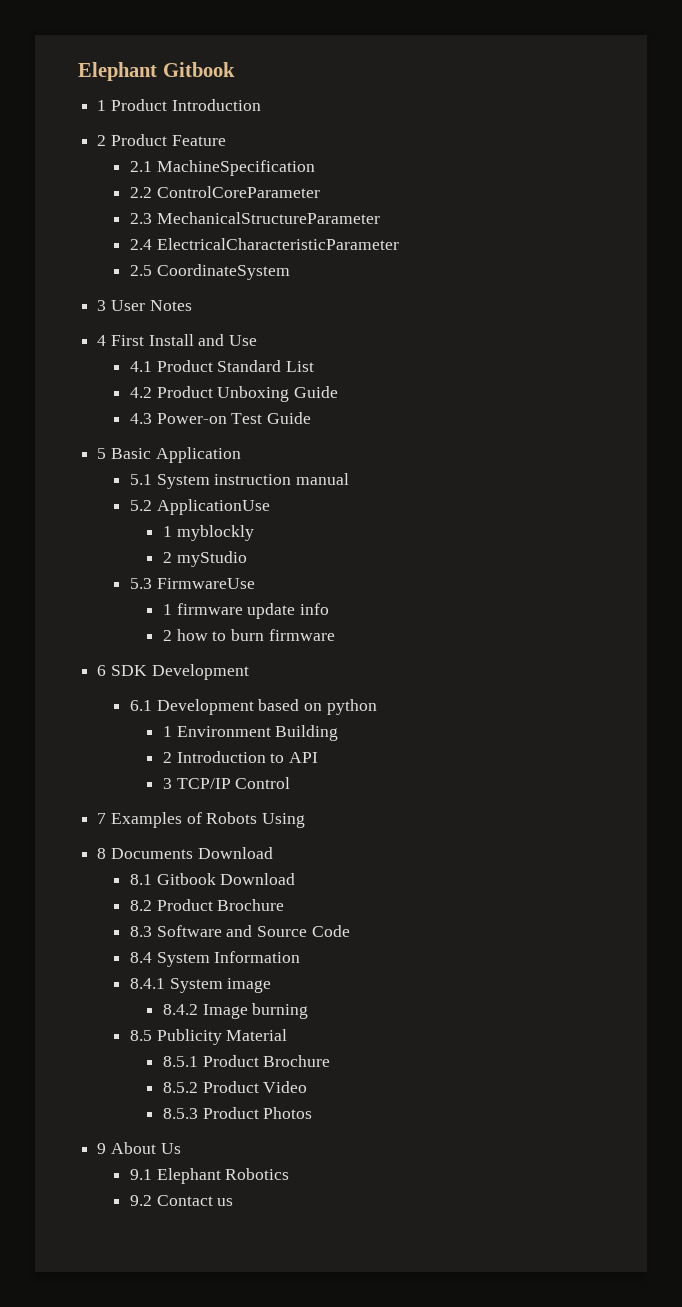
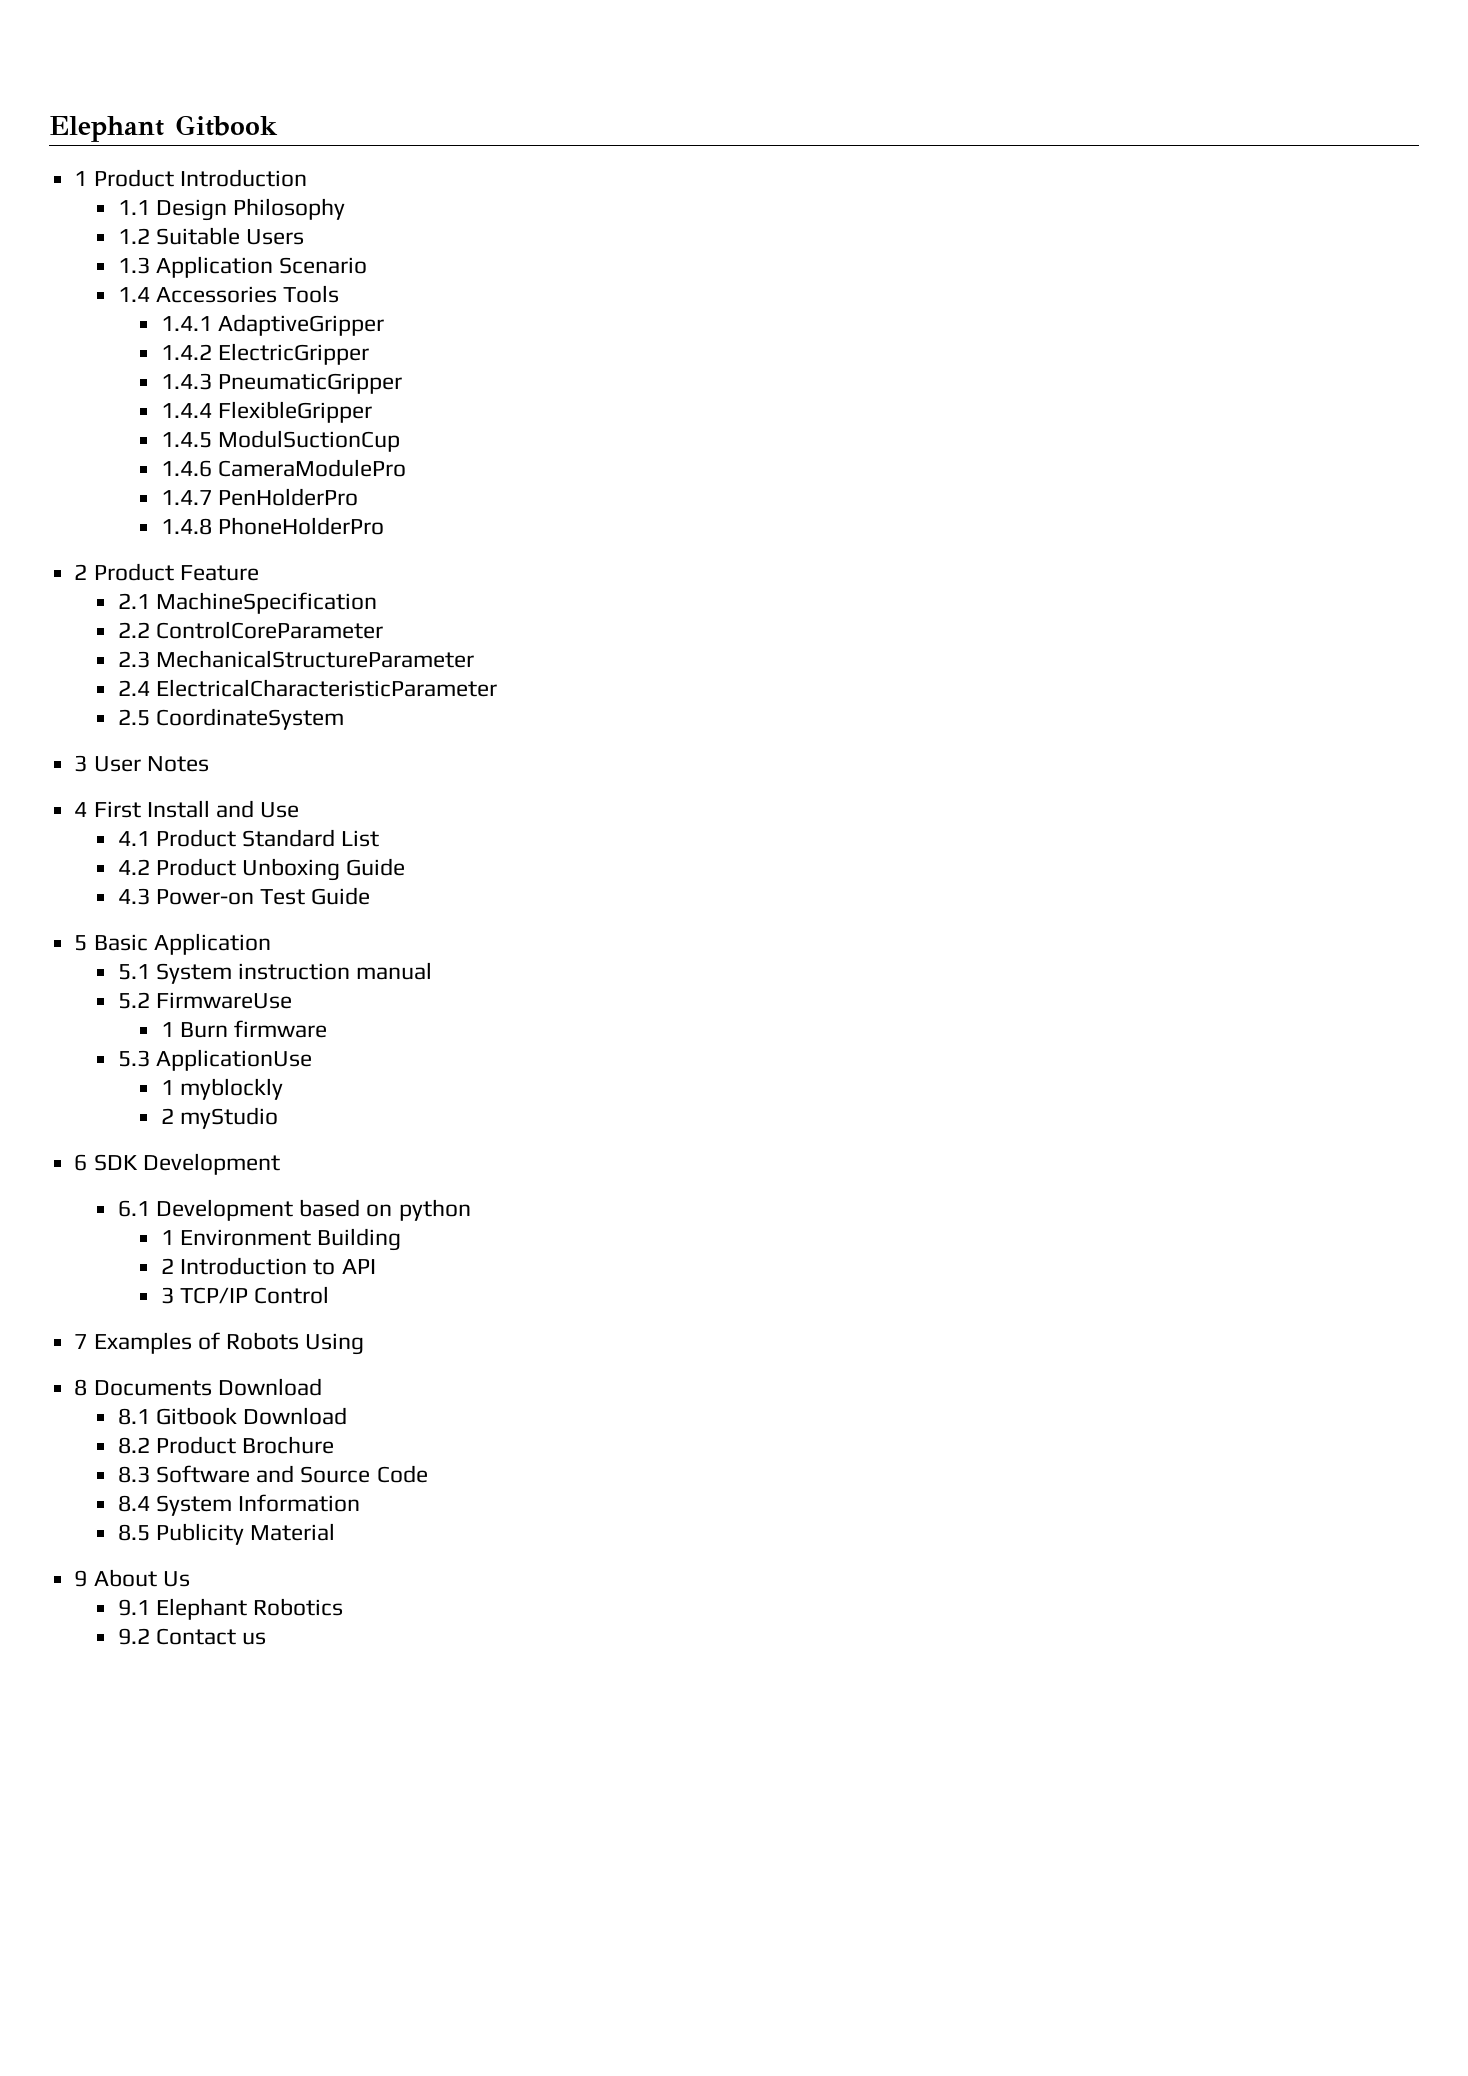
(261, 105) none -> [117,198,346,221] [117,227,305,245] [117,256,368,278] [117,285,340,303] [161,314,385,336] [161,343,370,365] [161,373,403,394] [161,401,373,423] [161,430,401,452] [161,459,407,477] [161,488,359,506] [161,517,385,535] // 1.1 Design Philosophy // 1.2 Suitable Users // 1.3 Application Scenario // 1.4 Accessories Tools // 1.4.1 AdaptiveGripper // 1.4.2 ElectricGripper // 1.4.3 PneumaticGripper // 1.4.4 FlexibleGripper // 1.4.5 ModulSuctionCup // 1.4.6 CameraModulePro // 1.4.7 PenHolderPro // 1.4.8 PhoneHolderPro
(153, 505) none -> [155,992,292,1009] [161,1020,328,1038] [117,1050,150,1067] FirmwareUse // 1 Burn firmware // 5.3
[130,578,255,589] [162,603,329,619] [162,629,335,641] // 5.3 FirmwareUse // 1 firmware update info // 2 how to burn firmware -> (279, 1118) none
[130,978,272,993] [162,1003,309,1019] [130,1029,288,1045] [162,1055,331,1067] [162,1081,308,1093] [162,1107,313,1119] 8.4.1 System image // 8.4.2 Image burning // 8.5 Publicity Material // 8.5.1 Product Brochure // 8.5.2 Product Video // 8.5.3 Product Photos -> [117,1523,336,1545] 8.5 Publicity Material

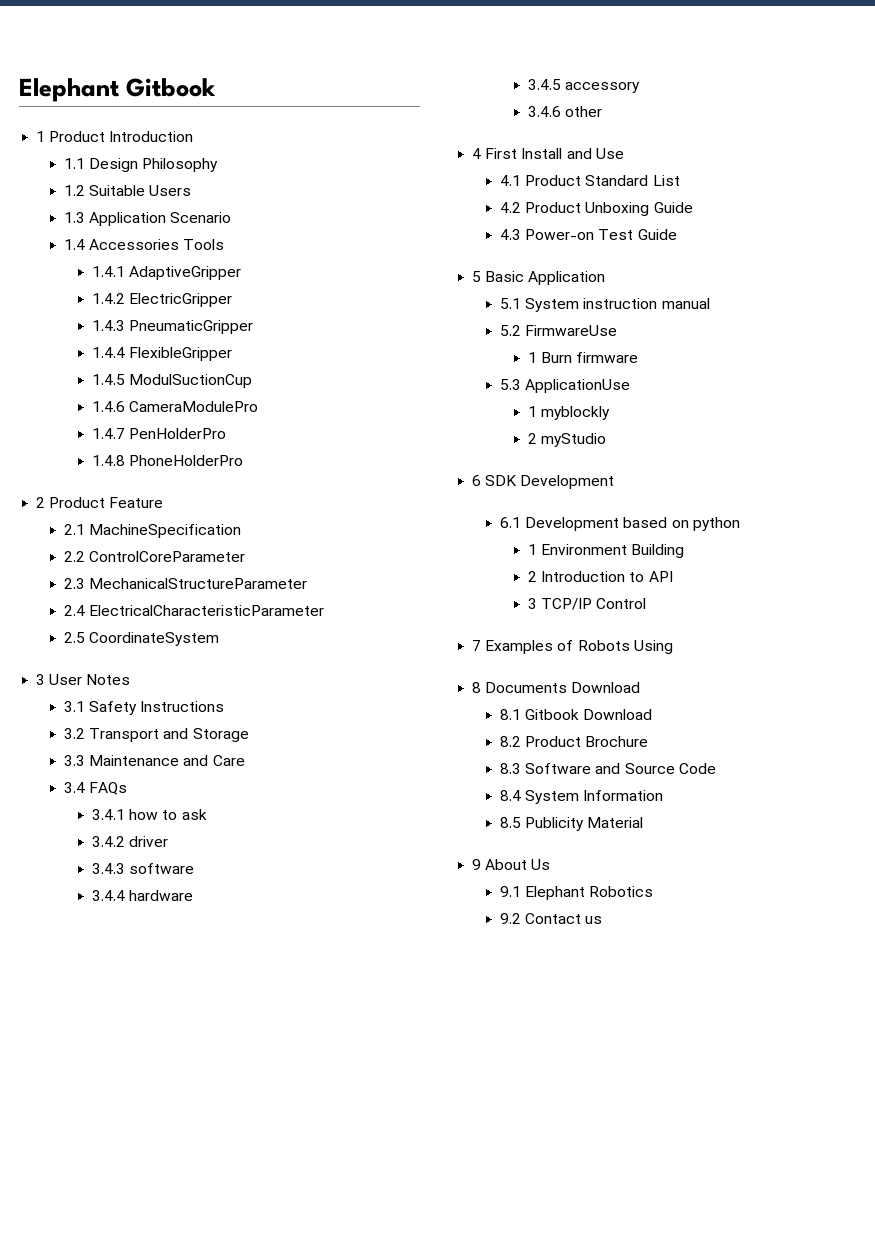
(209, 764) none -> [64,701,225,715] [64,728,249,742] [64,755,245,766] [64,782,128,795] [92,809,207,820] [92,836,169,847] [92,863,195,874] [92,890,194,901] [528,79,641,93] [528,106,603,117] // 3.1 Safety Instructions // 3.2 Transport and Storage // 3.3 Maintenance and Care // 3.4 FAQs // 3.4.1 how to ask // 3.4.2 driver // 3.4.3 software // 3.4.4 hardware // 3.4.5 accessory // 3.4.6 other

